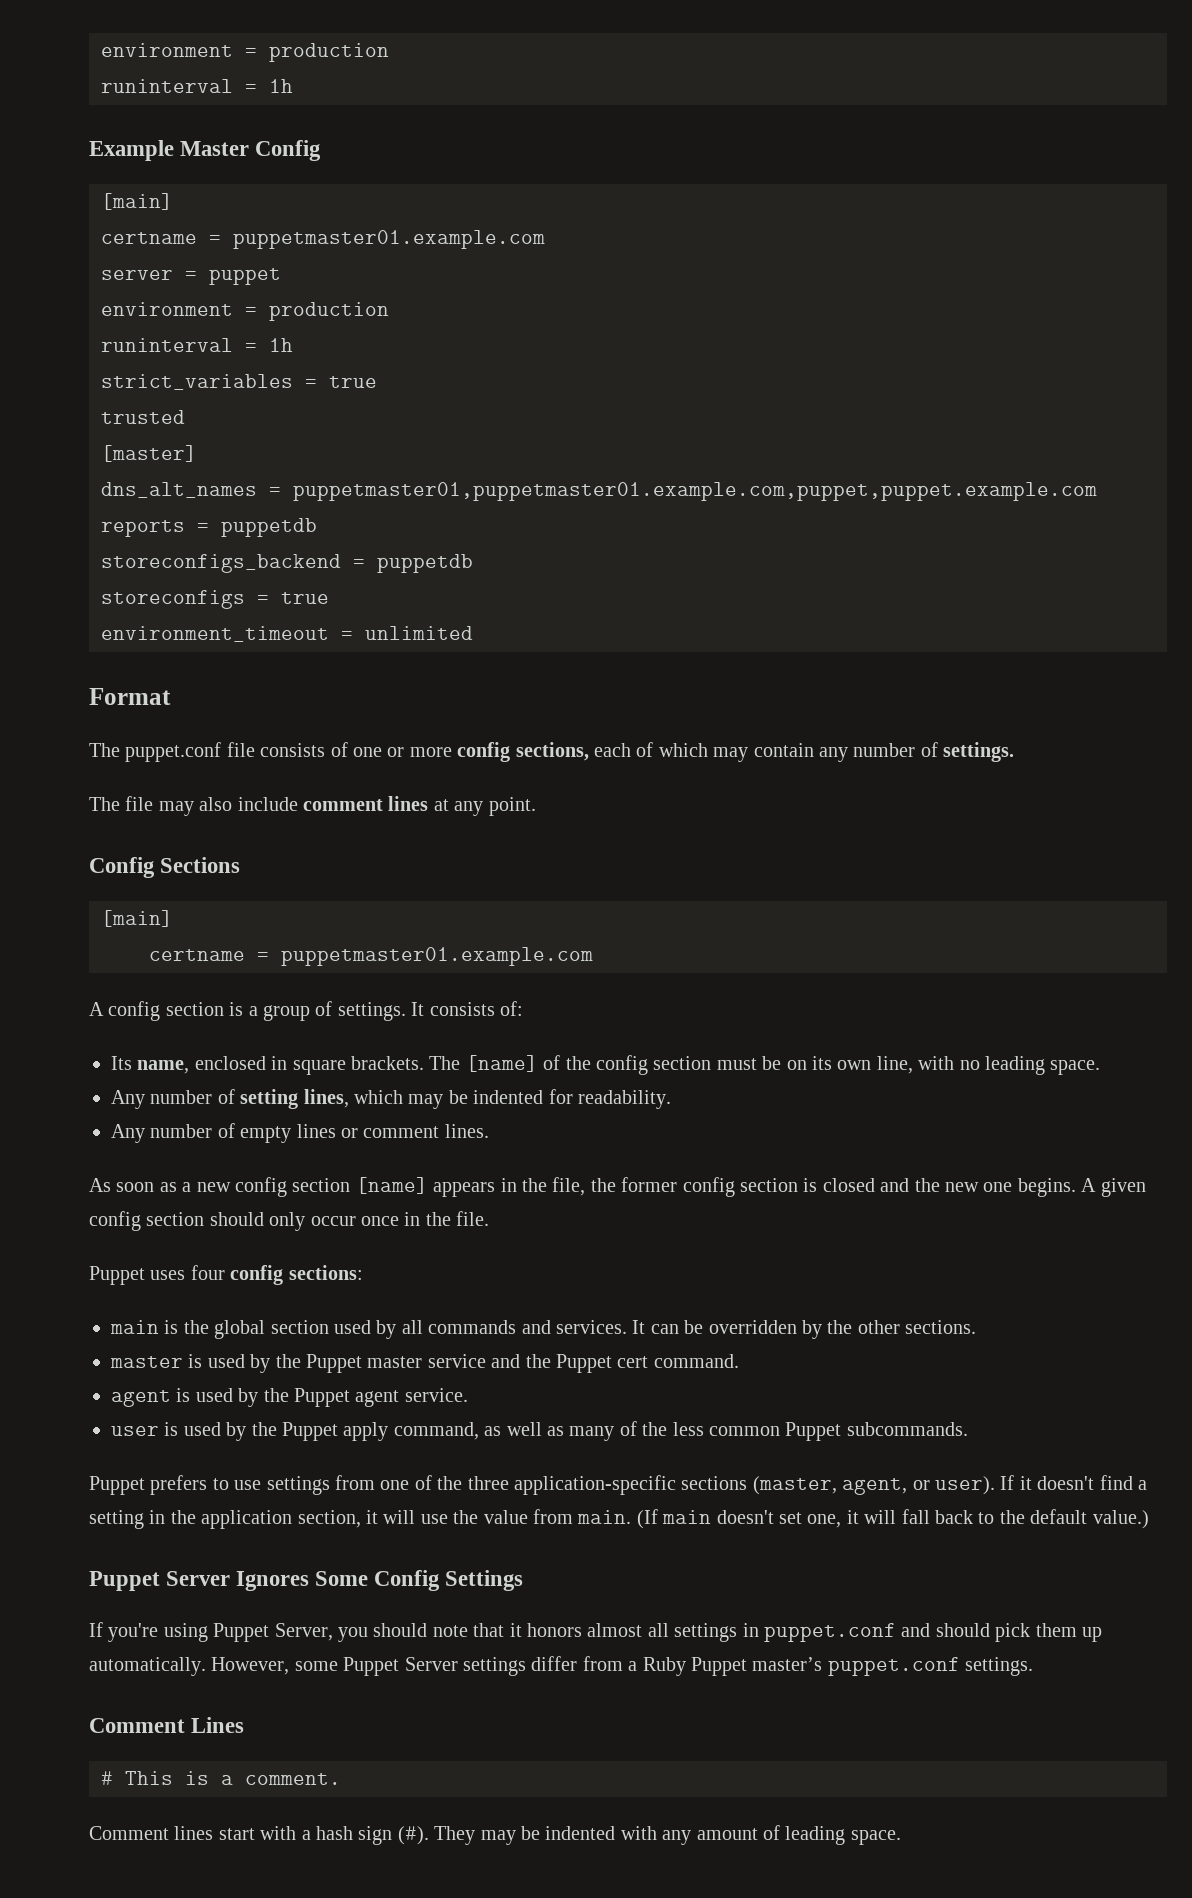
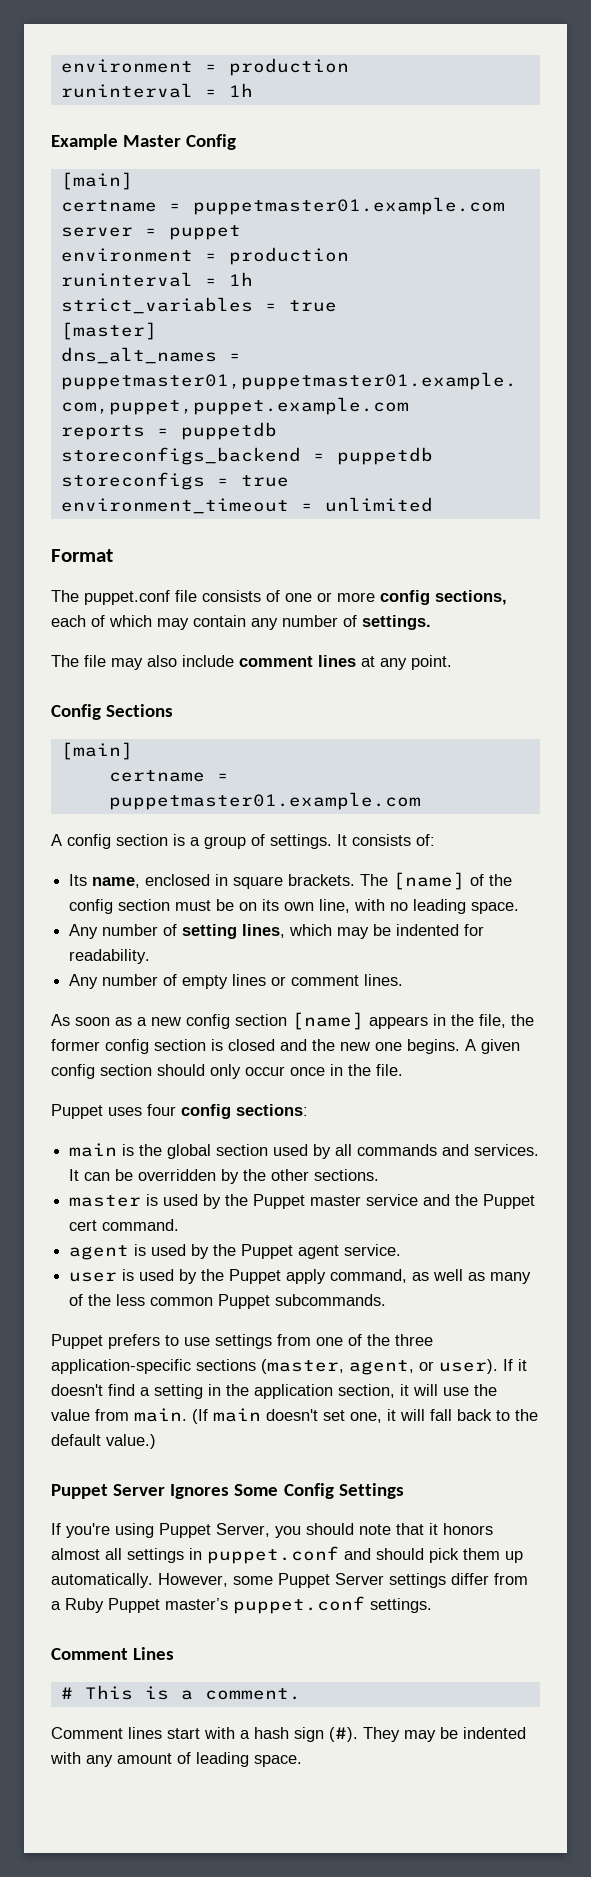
[101,410,185,424] // trusted -> (337, 306) none

